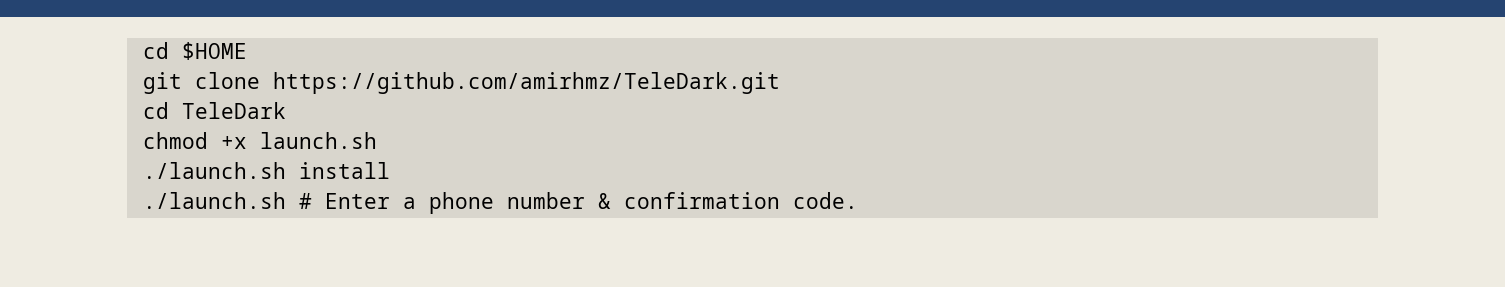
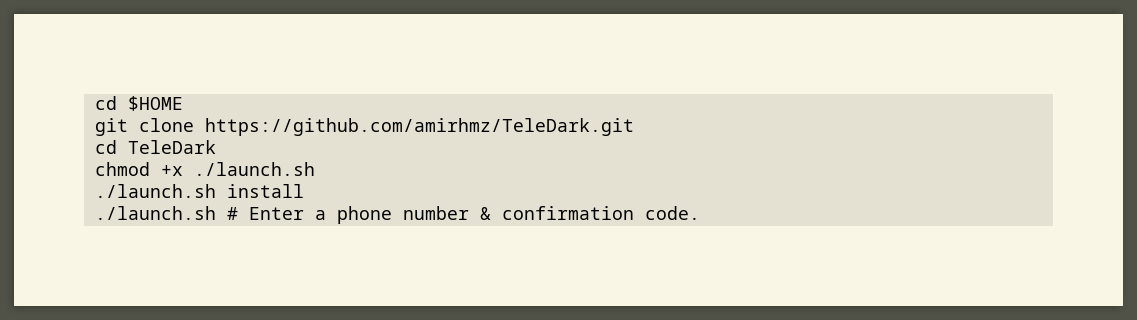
[259,132,377,149] launch.sh -> [193,162,315,176] ./launch.sh

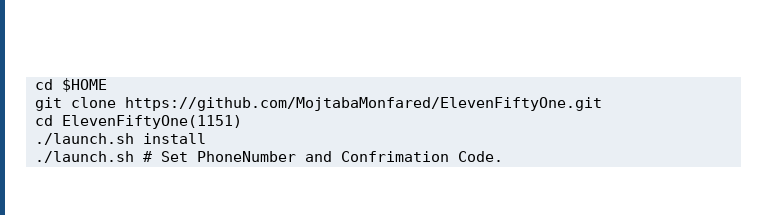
[204,118,634,136] [94,140,216,154] [94,162,315,176] https://github.com/amirhmz/TeleDark.git // cd TeleDark // chmod +x ./launch.sh -> [125,97,603,111] [35,115,243,129] https://github.com/MojtabaMonfared/ElevenFiftyOne.git // cd ElevenFiftyOne(1151)
[248,206,700,224] Enter a phone number & confirmation code. -> [161,151,504,162] Set PhoneNumber and Confrimation Code.

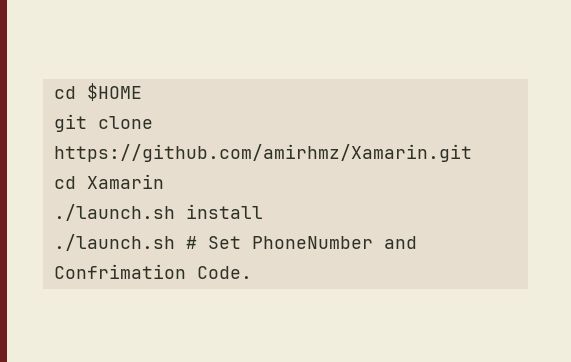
[125,97,603,111] [35,115,243,129] https://github.com/MojtabaMonfared/ElevenFiftyOne.git // cd ElevenFiftyOne(1151) -> [53,144,472,162] [53,174,164,189] https://github.com/amirhmz/Xamarin.git // cd Xamarin

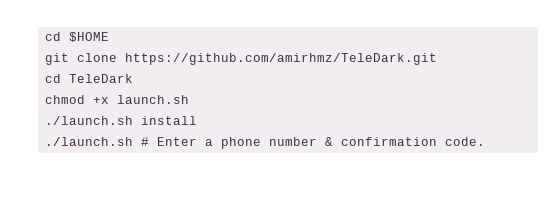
[53,144,472,162] [53,174,164,189] https://github.com/amirhmz/Xamarin.git // cd Xamarin -> [124,53,437,65] [44,74,133,83] [44,95,189,104] https://github.com/amirhmz/TeleDark.git // cd TeleDark // chmod +x launch.sh
[207,236,417,249] [53,264,252,279] Set PhoneNumber and Confrimation Code. -> [156,137,485,149] Enter a phone number & confirmation code.

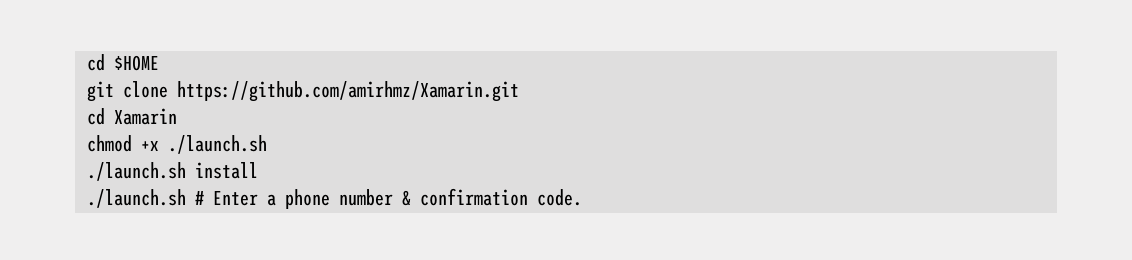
[124,53,437,65] [44,74,133,83] https://github.com/amirhmz/TeleDark.git // cd TeleDark -> [177,81,520,102] [87,108,178,125] https://github.com/amirhmz/Xamarin.git // cd Xamarin
[116,95,189,104] launch.sh -> [168,135,268,154] ./launch.sh

